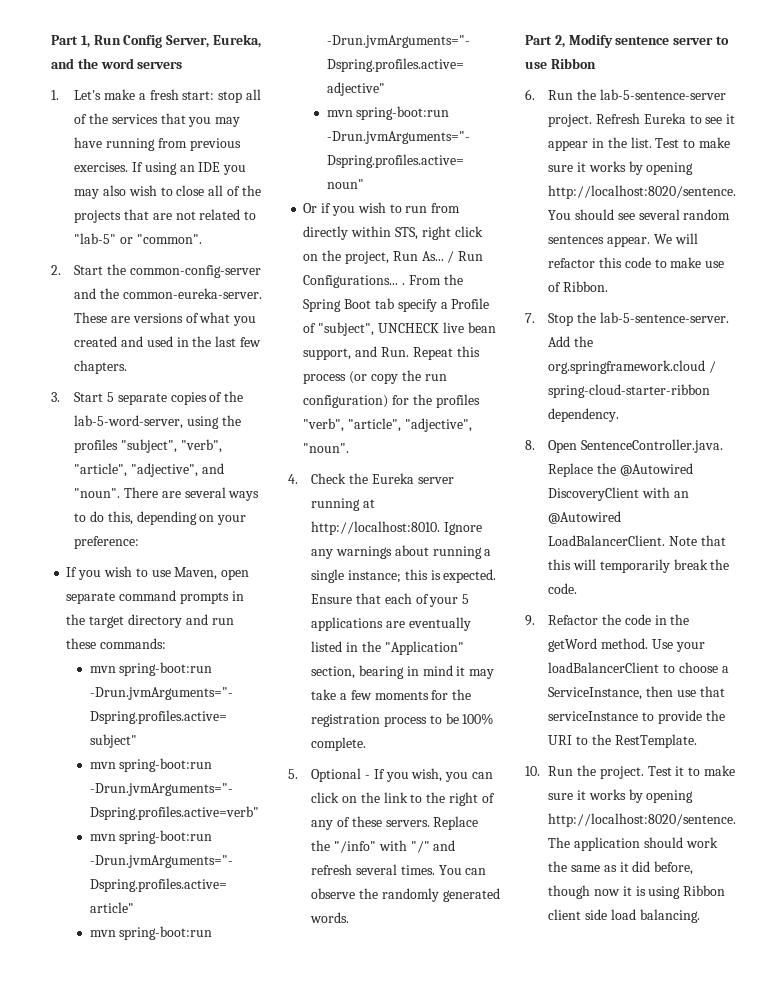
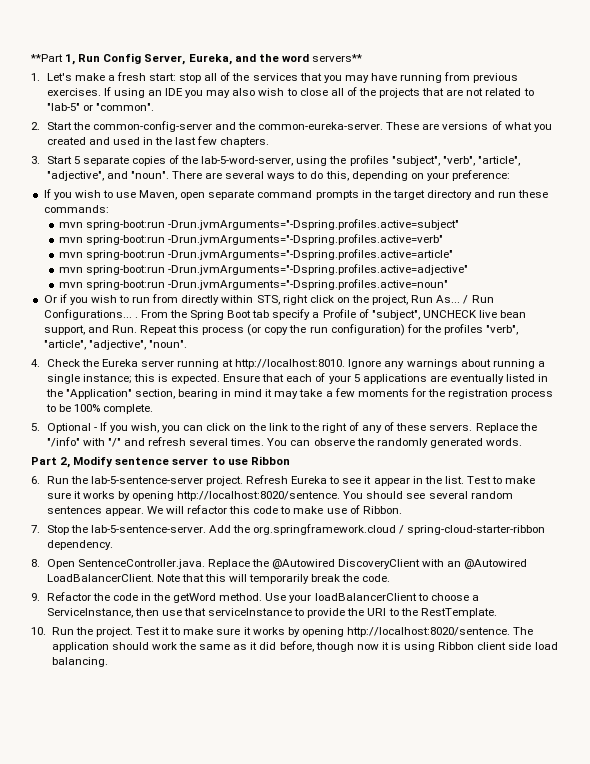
[51,35,78,45] Part -> [30,54,63,62] **Part
[137,61,183,69] servers -> [311,54,362,62] servers**

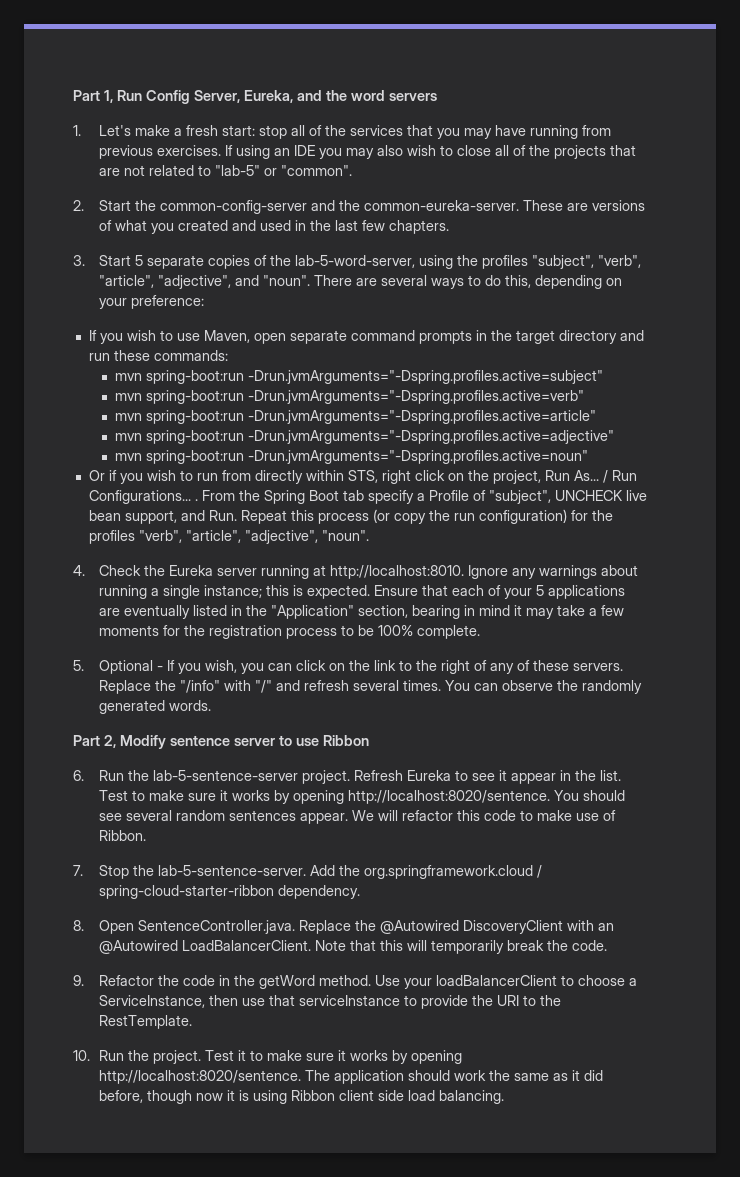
[30,54,63,62] **Part -> [73,90,100,101] Part
[311,54,362,62] servers** -> [389,93,437,101] servers

